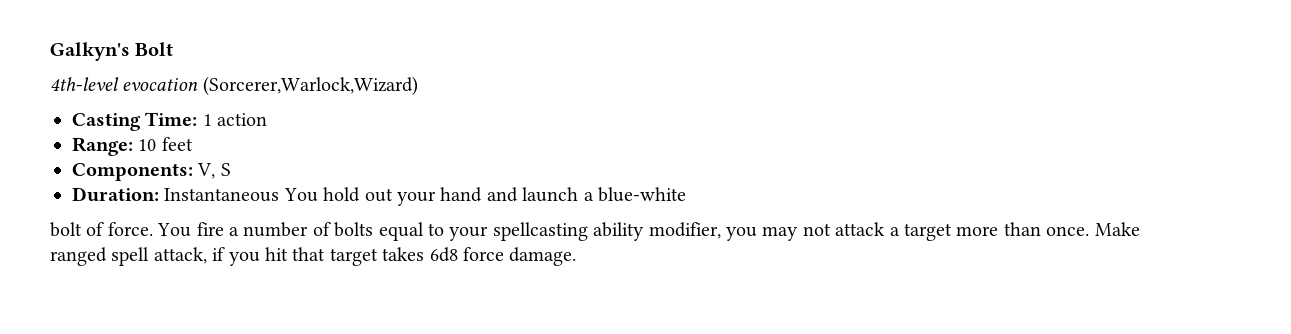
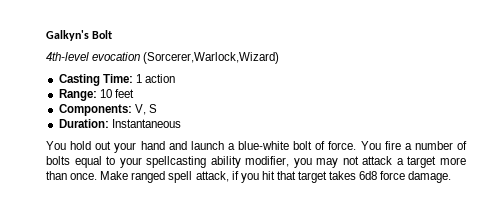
(280, 195) none -> (181, 123) //
(686, 194) // -> (289, 145) none

